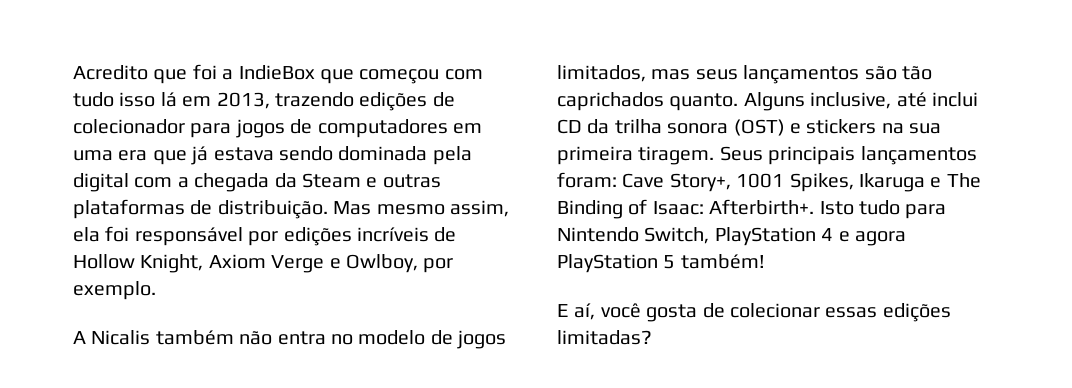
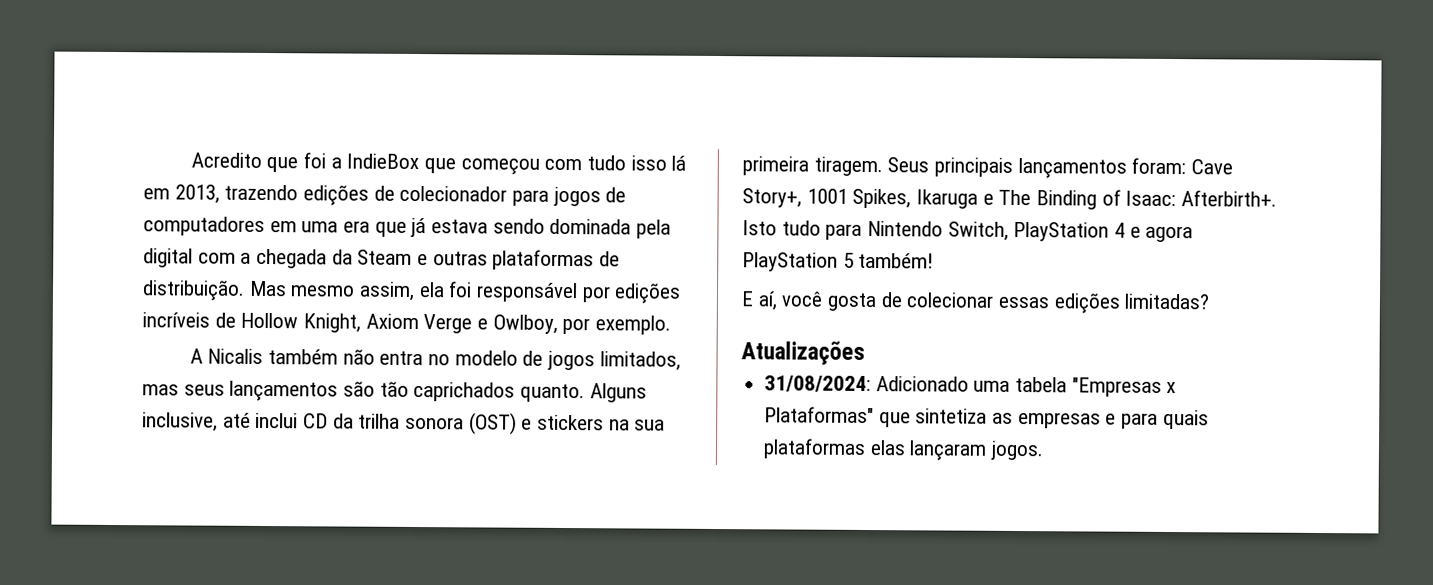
(652, 337) none -> [741,340,865,365] [764,375,1177,397] [764,406,1209,430] [763,438,1045,461] // Atualizações // 31/08/2024: Adicionado uma tabela "Empresas x Plataformas" que sintetiza as empresas e para quais plataformas elas lançaram jogos.

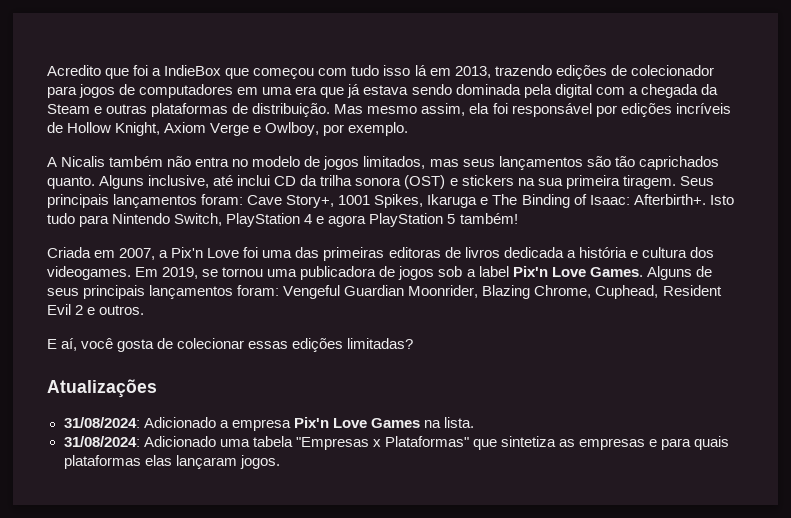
(935, 260) none -> [47,247,714,261] [47,266,712,280] [47,285,722,299] [47,304,145,315] // Criada em 2007, a Pix'n Love foi uma das primeiras editoras de livros dedicada a história e cultura dos videogames. Em 2019, se tornou uma publicadora de jogos sob a label Pix'n Love Games. Alguns de seus principais lançamentos foram: Vengeful Guardian Moonrider, Blazing Chrome, Cuphead, Resident Evil 2 e outros.
(865, 352) none -> [63,417,474,431] // 31/08/2024: Adicionado a empresa Pix'n Love Games na lista.

